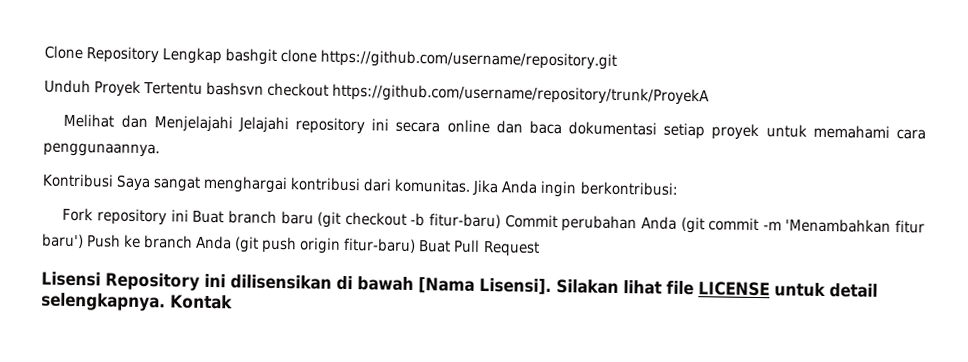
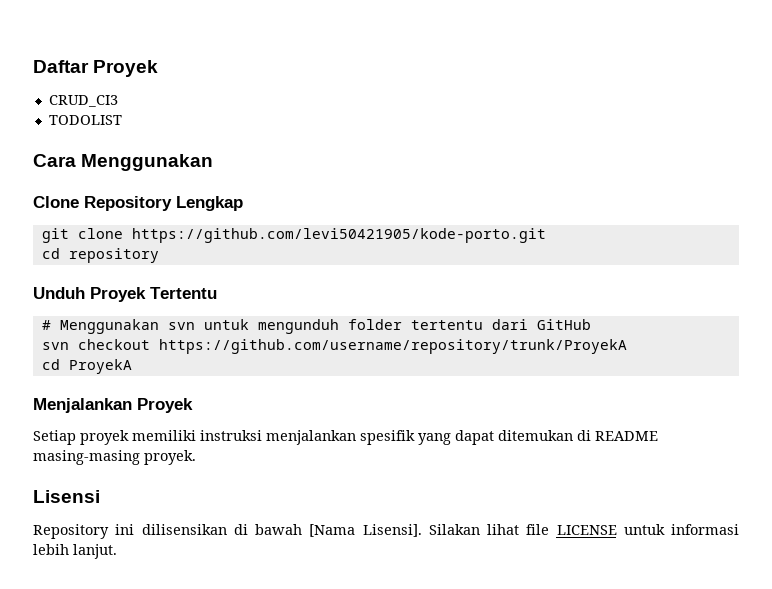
[44,45,618,70] [44,79,711,106] [63,113,927,141] [43,142,160,158] [42,173,678,198] [62,207,925,234] [41,233,540,257] Clone Repository Lengkap bashgit clone https://github.com/username/repository.git // Unduh Proyek Tertentu bashsvn checkout https://github.com/username/repository/trunk/ProyekA // Melihat dan Menjelajahi Jelajahi repository ini secara online dan baca dokumentasi setiap proyek untuk memahami cara penggunaannya. // Kontribusi Saya sangat menghargai kontribusi dari komunitas. Jika Anda ingin berkontribusi: // Fork repository ini Buat branch baru (git checkout -b fitur-baru) Commit perubahan Anda (git commit -m 'Menambahkan fitur baru') Push ke branch Anda (git push origin fitur-baru) Buat Pull Request -> [33,60,159,77] [48,95,118,107] [48,115,122,125] [33,154,214,171] [33,196,243,211] [41,228,546,243] [41,248,159,263] [33,287,217,302] [41,319,591,334] [41,339,627,354] [41,359,132,374] [33,398,193,413] [33,430,658,445] [33,450,196,465] Daftar Proyek // CRUD_CI3 // TODOLIST // Cara Menggunakan // Clone Repository Lengkap // git clone https://github.com/levi50421905/kode-porto.git // cd repository // Unduh Proyek Tertentu // # Menggunakan svn untuk mengunduh folder tertentu dari GitHub // svn checkout https://github.com/username/repository/trunk/ProyekA // cd ProyekA // Menjalankan Proyek // Setiap proyek memiliki instruksi menjalankan spesifik yang dapat ditemukan di README masing-masing proyek.
(101, 279) none -> (100, 496) //
[829,283,878,298] [41,292,233,312] detail selengkapnya. Kontak -> [671,524,739,535] [33,544,117,559] informasi lebih lanjut.

